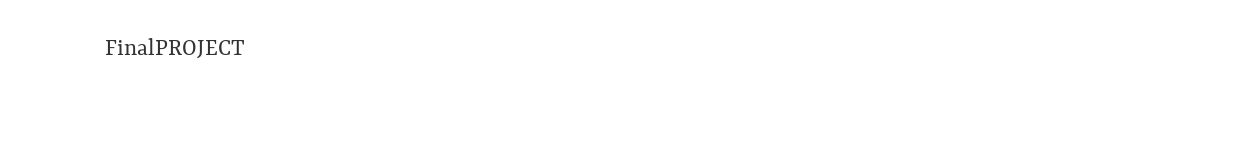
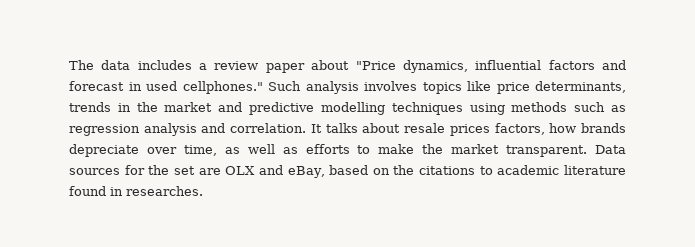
[105,38,245,59] FinalPROJECT -> [69,60,627,73] [69,81,626,94] [69,102,626,115] [69,123,627,136] [69,144,627,157] [69,165,626,178] [69,186,203,196] The data includes a review paper about "Price dynamics, influential factors and forecast in used cellphones." Such analysis involves topics like price determinants, trends in the market and predictive modelling techniques using methods such as regression analysis and correlation. It talks about resale prices factors, how brands depreciate over time, as well as efforts to make the market transparent. Data sources for the set are OLX and eBay, based on the citations to academic literature found in researches.

